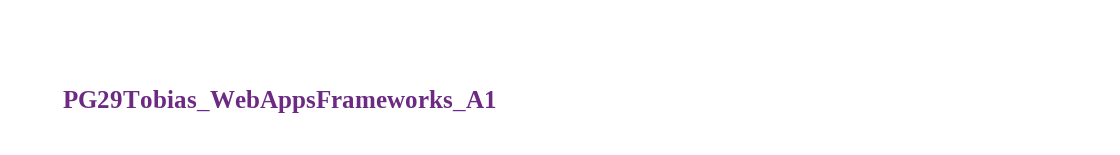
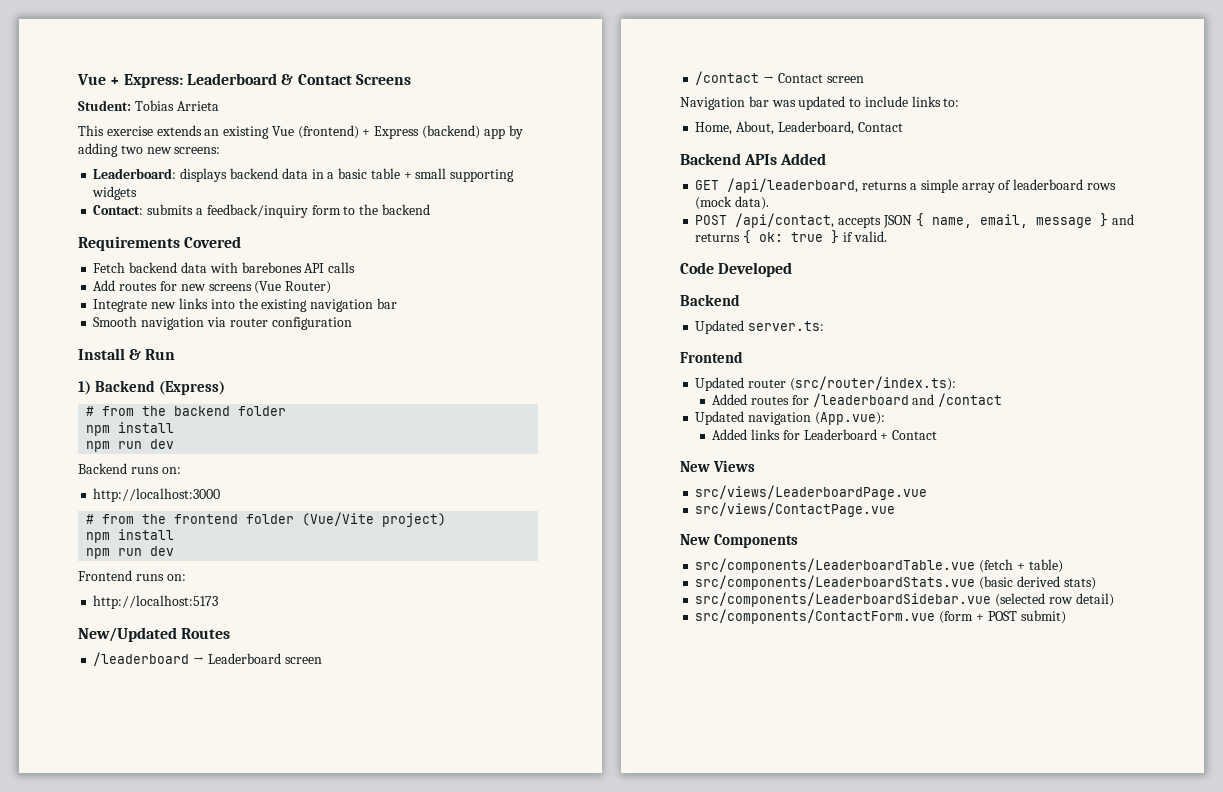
[63,90,497,113] PG29Tobias_WebAppsFrameworks_A1 -> [77,73,411,88] [78,100,219,111] [78,125,523,139] [78,143,221,157] [93,168,515,182] [92,186,138,200] [93,204,430,218] [78,236,242,251] [93,262,356,273] [93,280,332,294] [93,298,397,312] [93,316,352,330] [78,348,176,360] [78,380,225,395] [86,406,287,416] [86,422,175,436] [86,439,175,452] [78,463,181,474] [93,488,221,502] [86,512,447,527] [86,529,175,543] [86,546,175,559] [78,570,186,581] [93,595,219,609] [78,627,231,642] [93,652,322,666] [695,71,864,85] [680,96,960,110] [695,121,903,135] [680,153,827,165] [695,178,1116,193] [695,196,770,210] [695,213,1134,228] [695,230,887,244] [680,262,793,277] [680,294,740,306] [695,320,825,334] [680,351,743,363] [695,376,956,391] [712,393,1003,407] [695,411,885,425] [712,429,938,440] [680,460,755,472] [695,485,928,500] [695,502,896,517] [680,534,798,548] [695,558,1063,573] [695,575,1096,590] [695,592,1114,607] [695,609,1066,624] Vue + Express: Leaderboard & Contact Screens // Student: Tobias Arrieta // This exercise extends an existing Vue (frontend) + Express (backend) app by adding two new screens: // Leaderboard: displays backend data in a basic table + small supporting widgets // Contact: submits a feedback/inquiry form to the backend // Requirements Covered // Fetch backend data with barebones API calls // Add routes for new screens (Vue Router) // Integrate new links into the existing navigation bar // Smooth navigation via router configuration // Install & Run // 1) Backend (Express) // # from the backend folder // npm install // npm run dev // Backend runs on: // http://localhost:3000 // # from the frontend folder (Vue/Vite project) // npm install // npm run dev // Frontend runs on: // http://localhost:5173 // New/Updated Routes // /leaderboard → Leaderboard screen // /contact → Contact screen // Navigation bar was updated to include links to: // Home, About, Leaderboard, Contact // Backend APIs Added // GET /api/leaderboard, returns a simple array of leaderboard rows (mock data). // POST /api/contact, accepts JSON { name, email, message } and returns { ok: true } if valid. // Code Developed // Backend // Updated server.ts: // Frontend // Updated router (src/router/index.ts): // Added routes for /leaderboard and /contact // Updated navigation (App.vue): // Added links for Leaderboard + Contact // New Views // src/views/LeaderboardPage.vue // src/views/ContactPage.vue // New Components // src/components/LeaderboardTable.vue (fetch + table) // src/components/LeaderboardStats.vue (basic derived stats) // src/components/LeaderboardSidebar.vue (selected row detail) // src/components/ContactForm.vue (form + POST submit)

